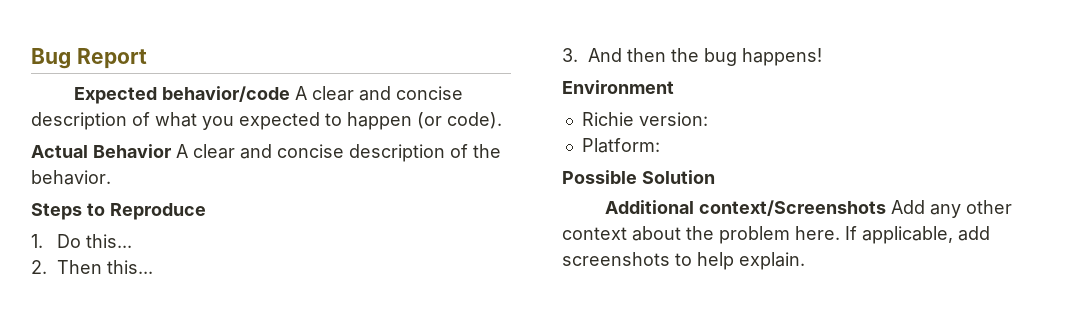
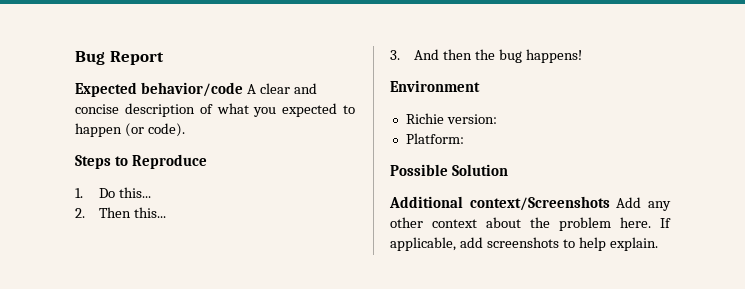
[31,144,501,162] [31,170,111,185] // Actual Behavior A clear and concise description of the behavior. -> (185, 130) none

